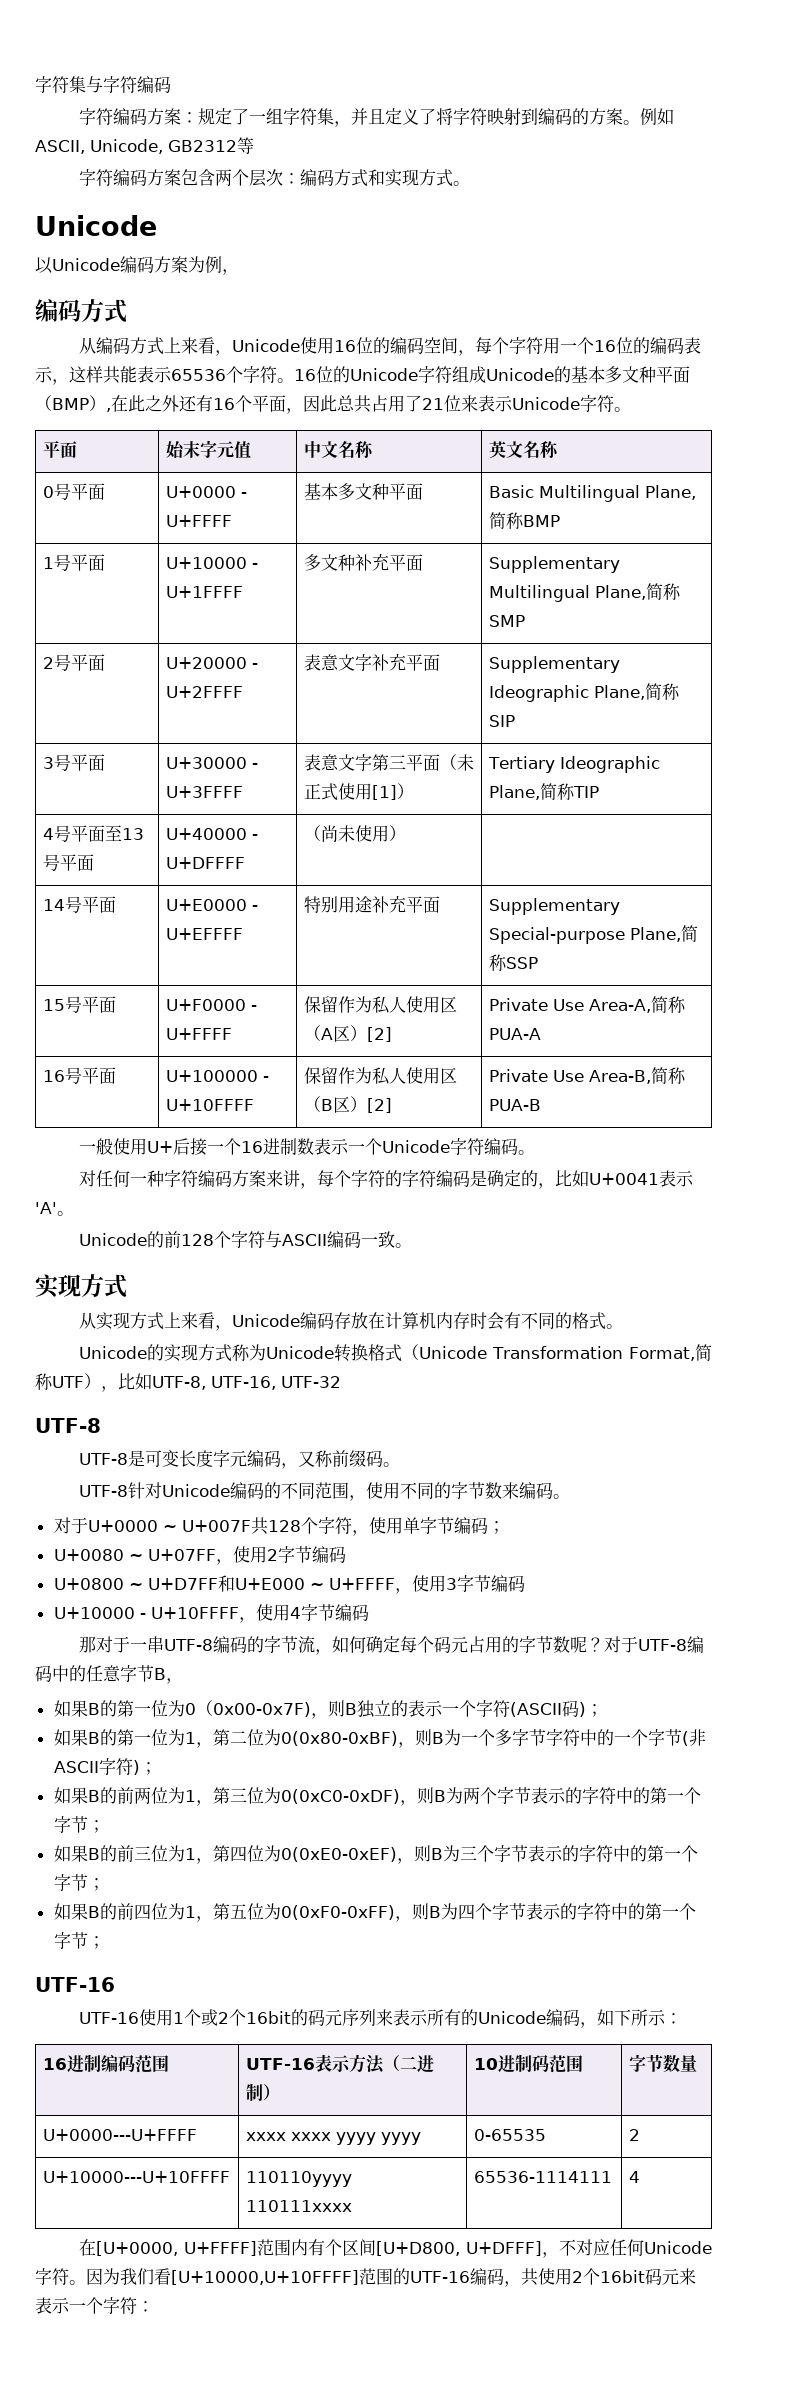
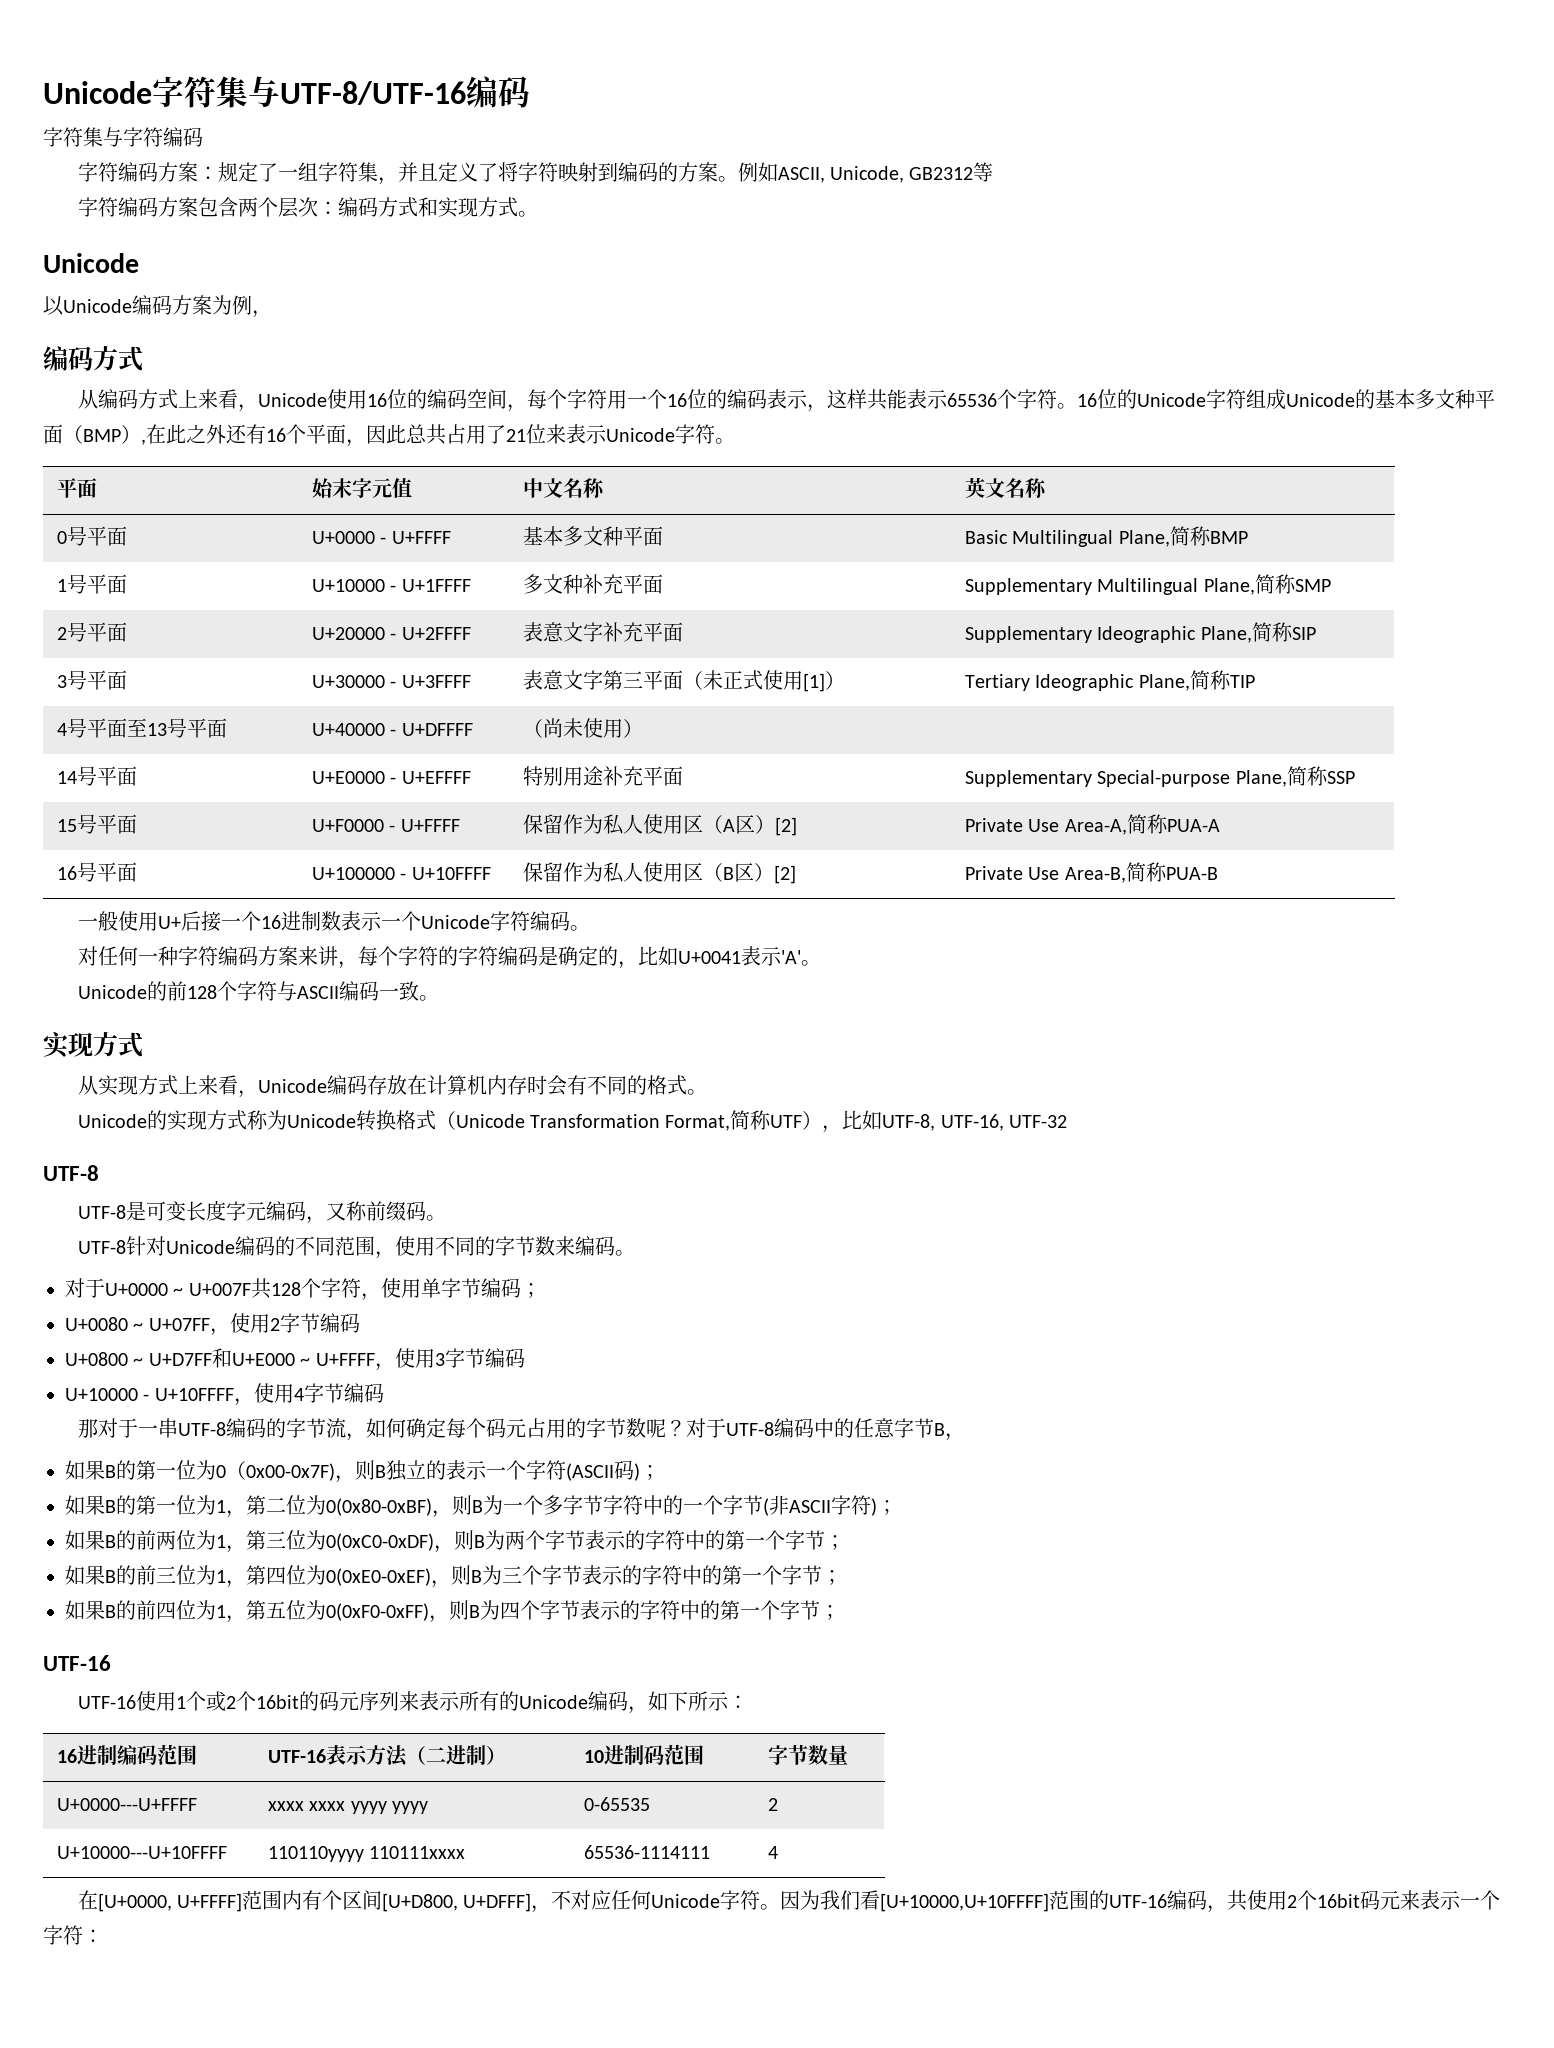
(35, 84) none -> [43,76,530,108] Unicode字符集与UTF-8/UTF-16编码 //

